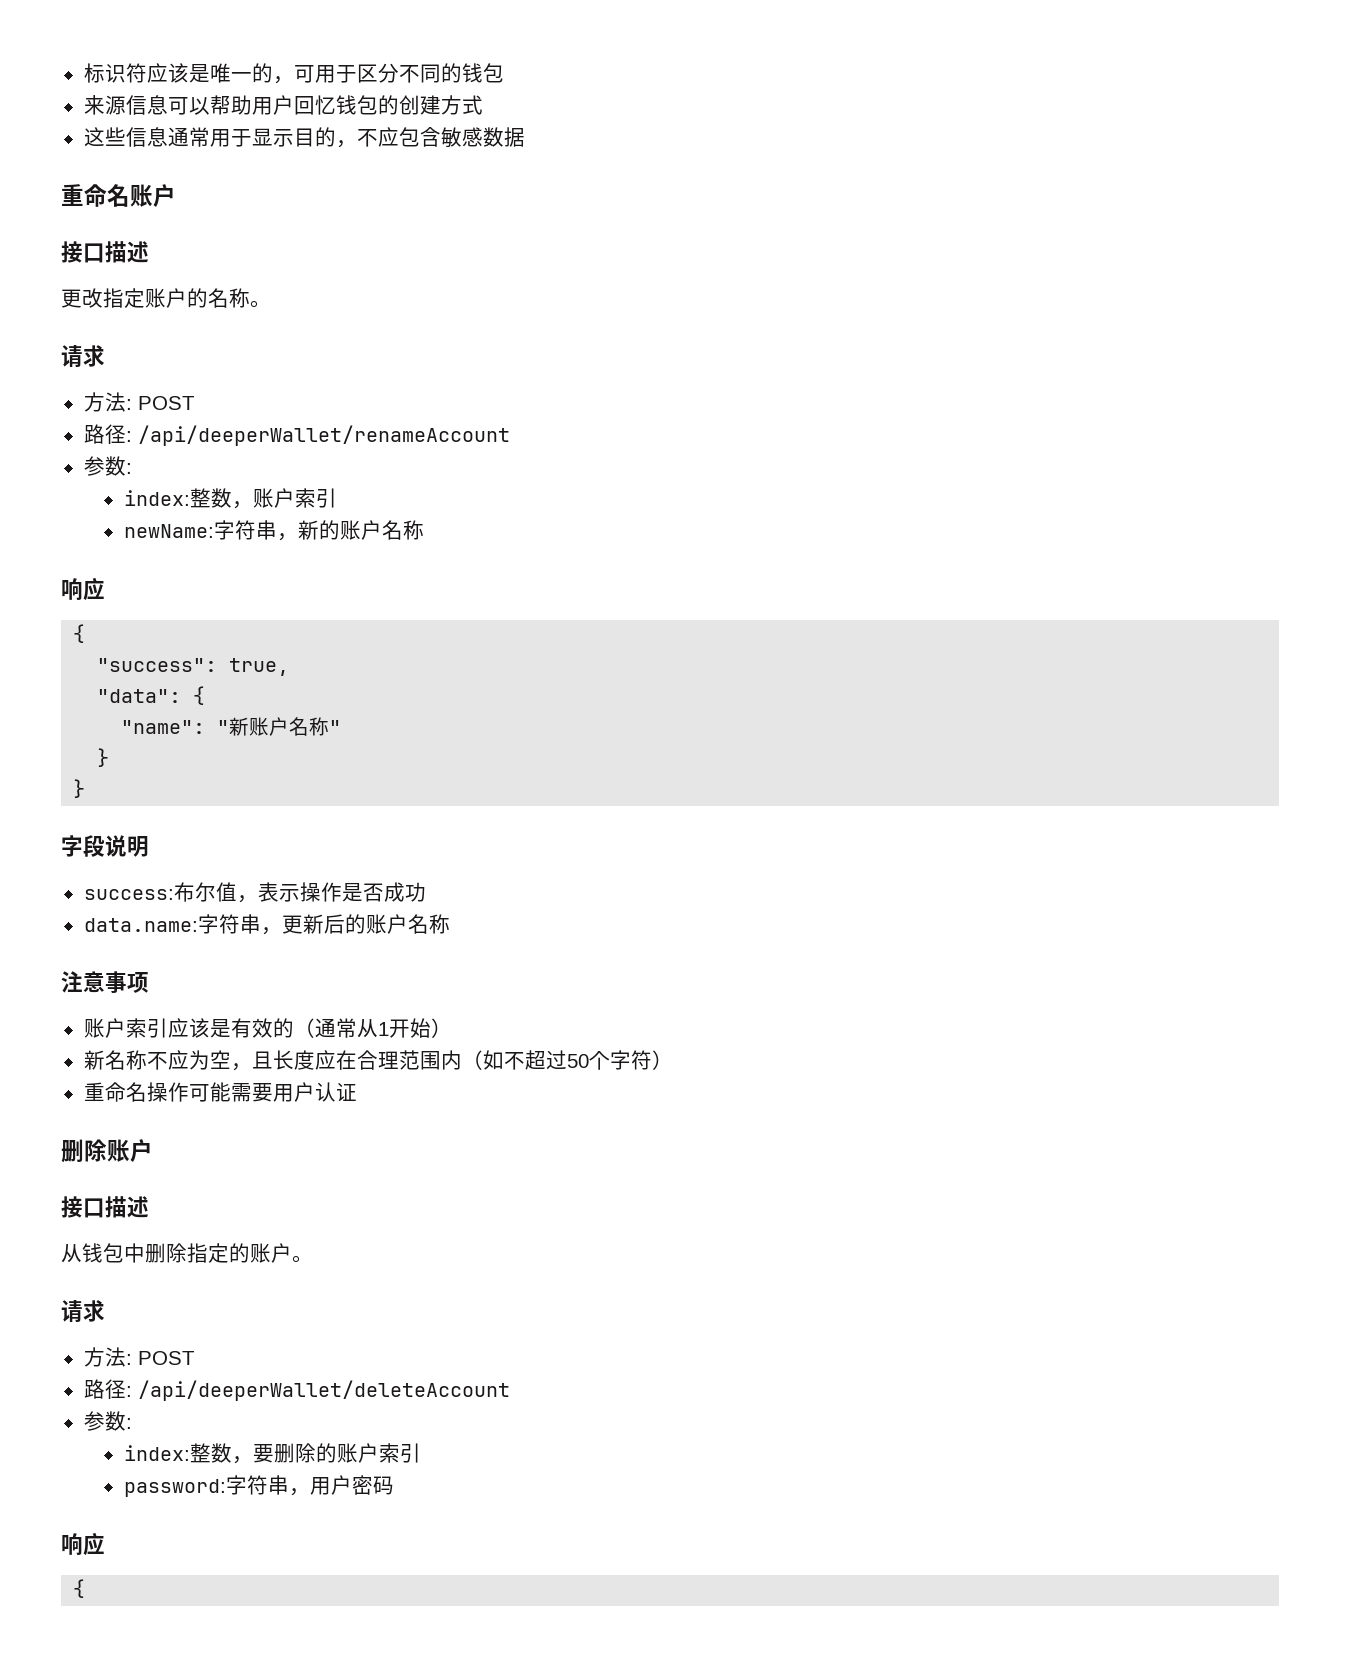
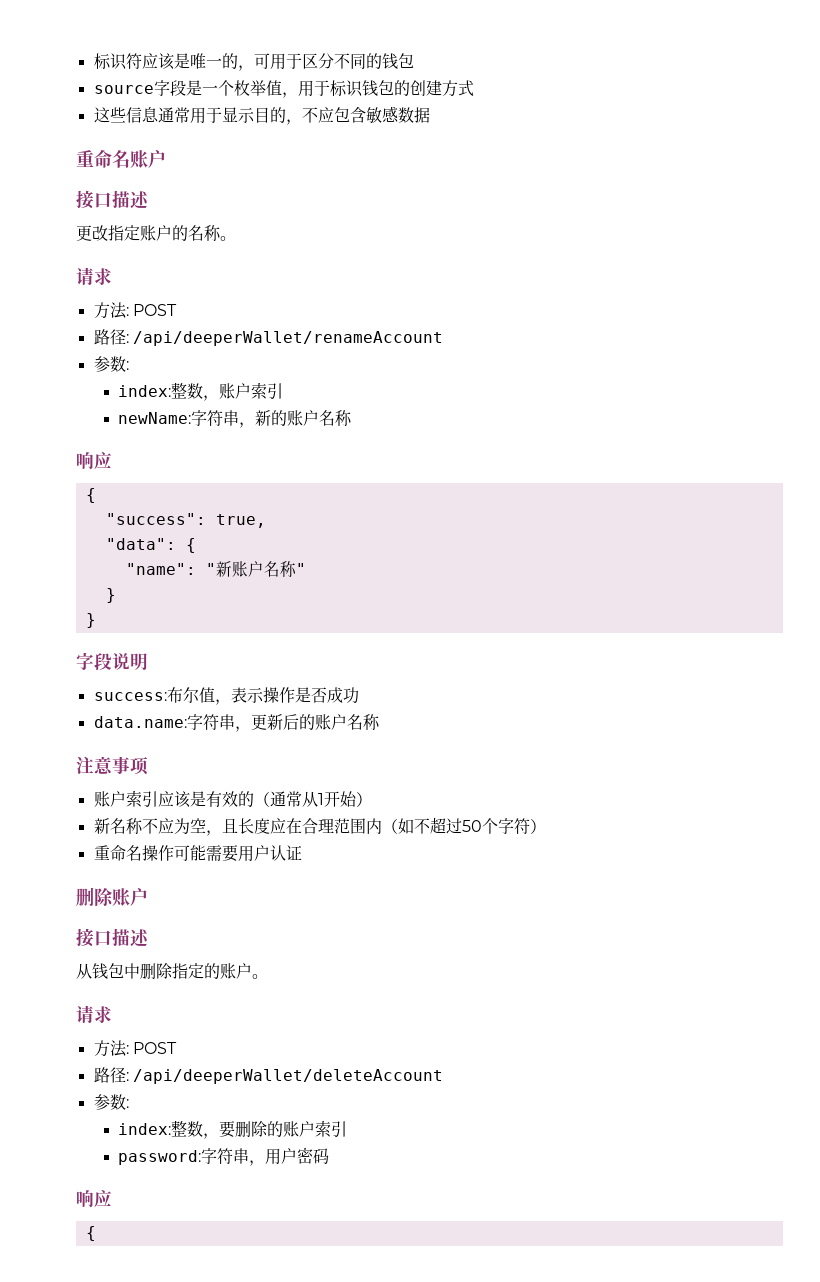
[83,95,336,115] 来源信息可以帮助用户回忆 -> [93,80,363,98] source字段是一个枚举值，用于标识

